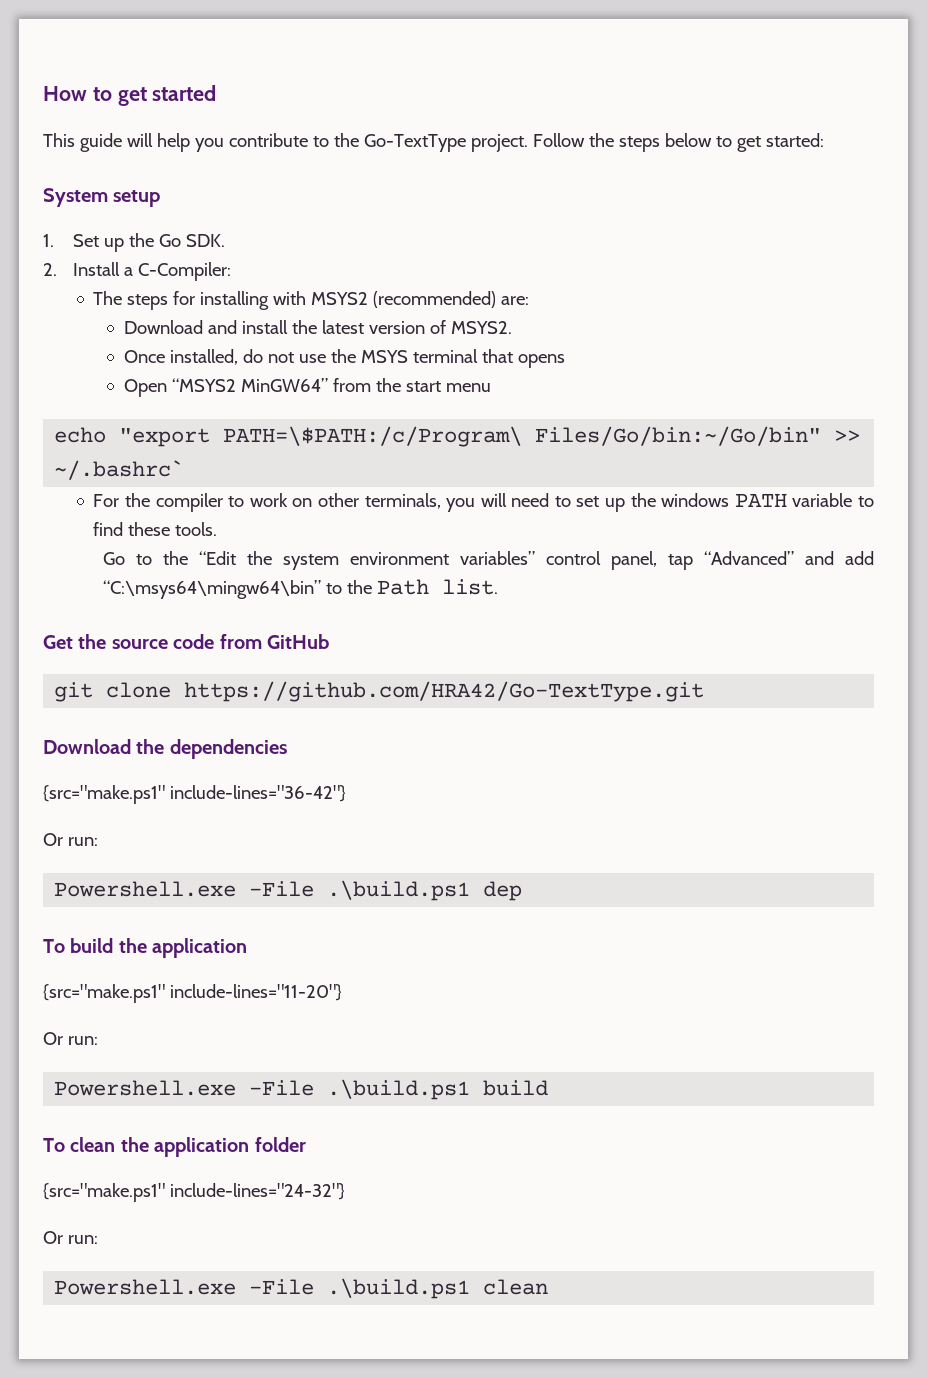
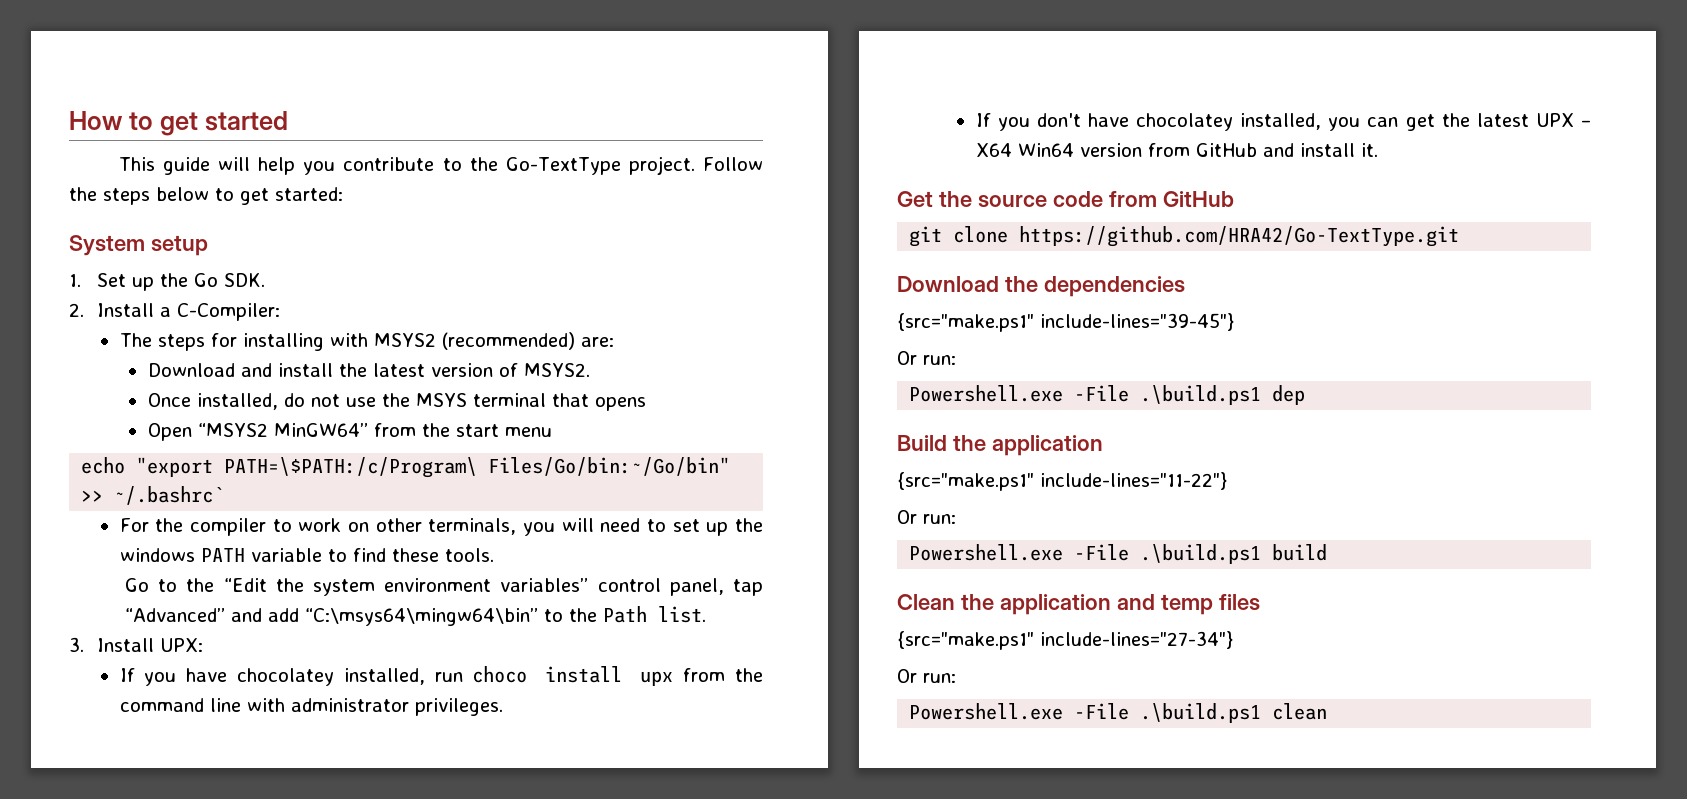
(499, 587) none -> [69,637,203,652] [119,666,763,686] [119,698,503,716] [975,113,1591,131] [975,143,1378,157] // 3. Install UPX: // If you have chocolatey installed, run choco install upx from the command line with administrator privileges. // If you don't have chocolatey installed, you can get the latest UPX – X64 Win64 version from GitHub and install it.
[169,785,346,802] include-lines="36-42"} -> [1040,313,1234,331] include-lines="39-45"}
[43,938,114,953] To build -> [897,435,947,451] Build
[169,984,342,1001] include-lines="11-20"} -> [1040,472,1227,490] include-lines="11-22"}
[43,1137,306,1157] [43,1183,345,1202] To clean the application folder // {src="make.ps1" include-lines="24-32"} -> [897,594,1260,615] [897,631,1233,650] Clean the application and temp files // {src="make.ps1" include-lines="27-34"}

